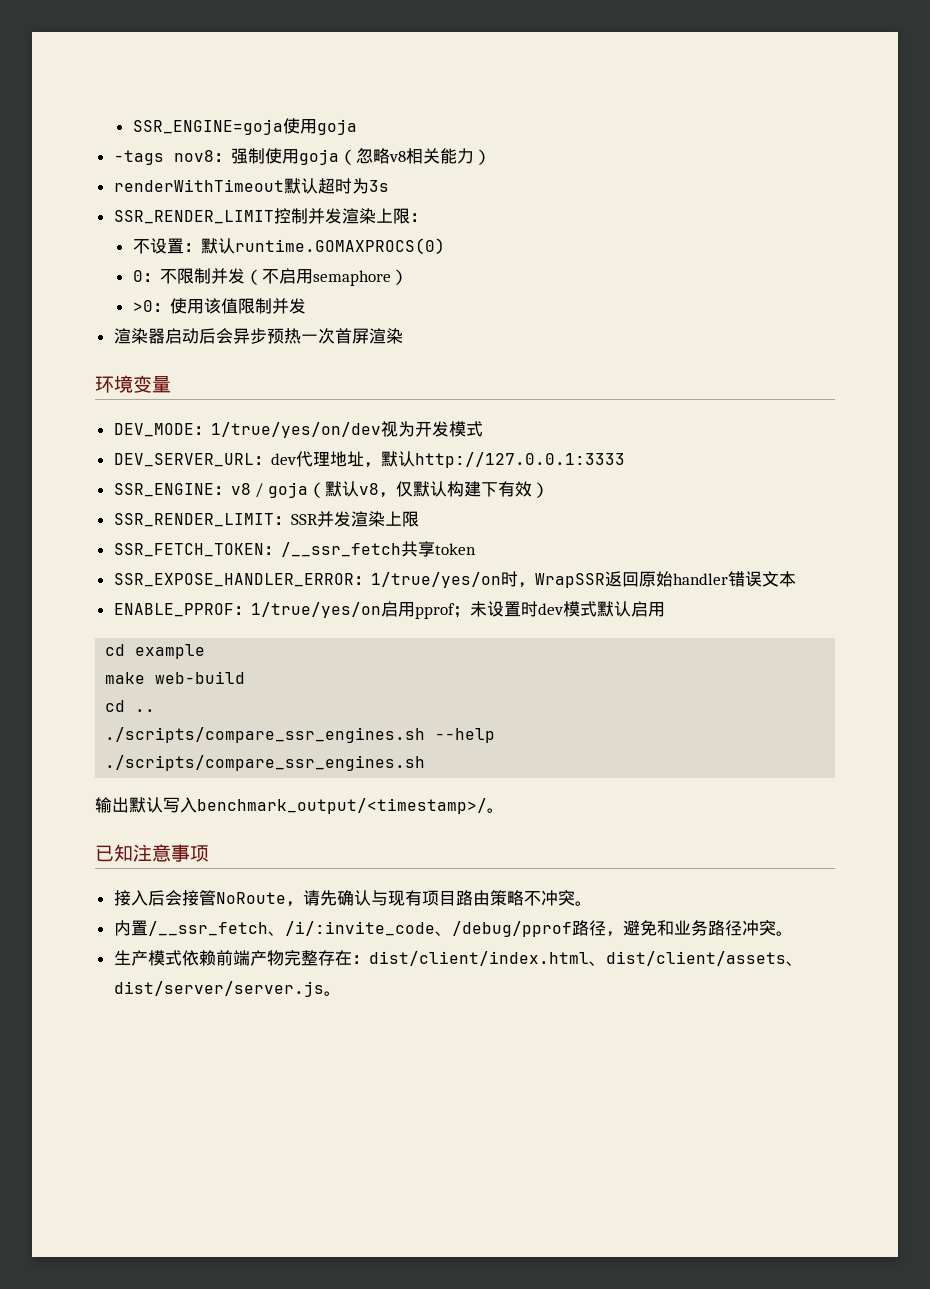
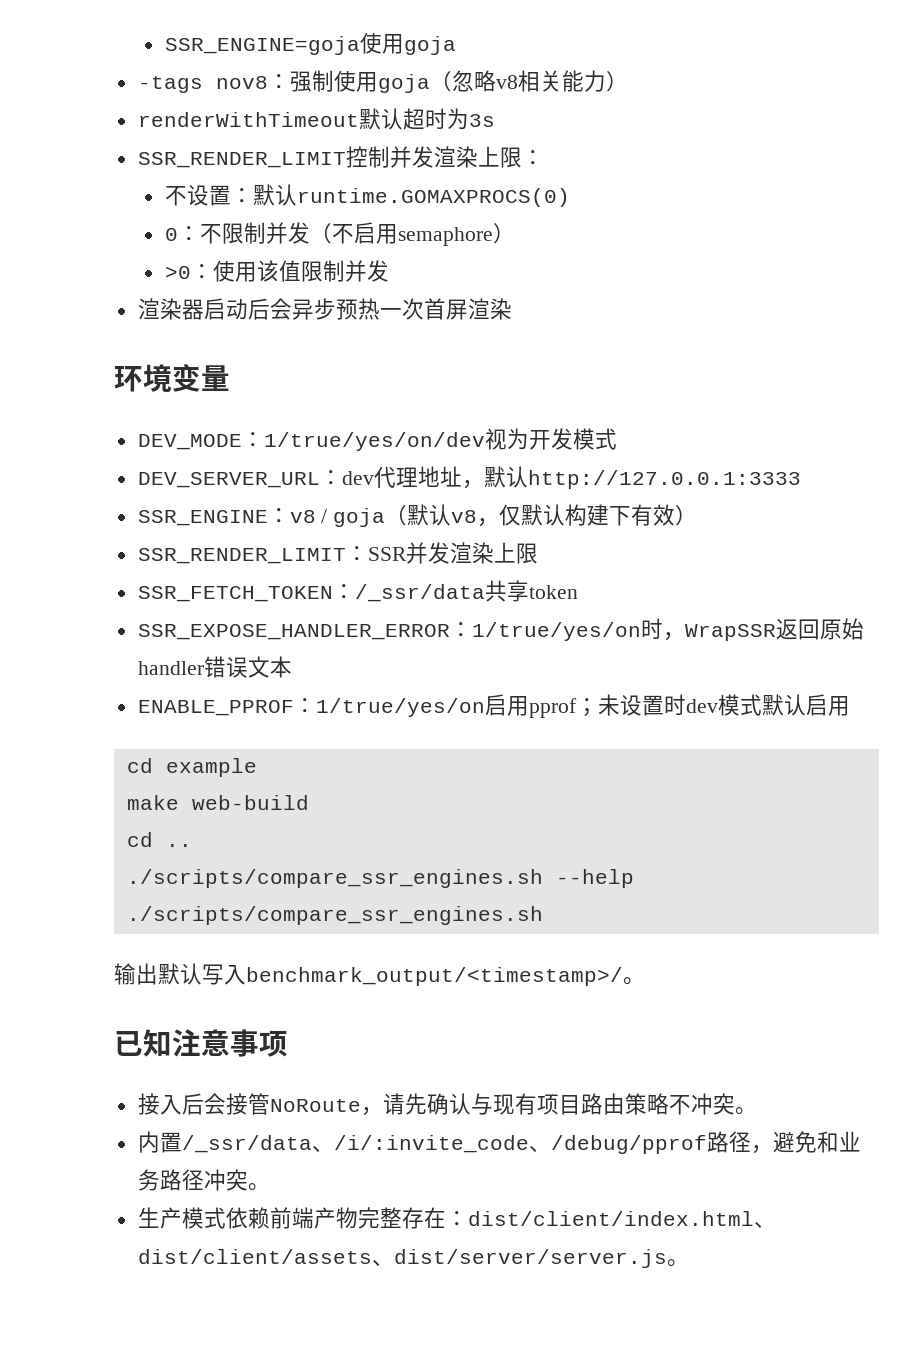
[280,542,401,557] /__ssr_fetch -> [354,584,485,602] /_ssr/data
[147,921,268,936] /__ssr_fetch -> [181,1135,312,1153] /_ssr/data

